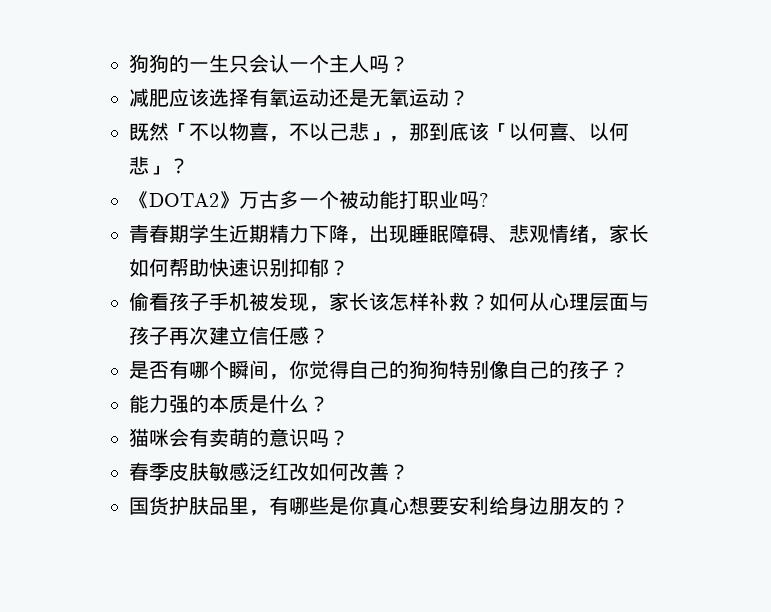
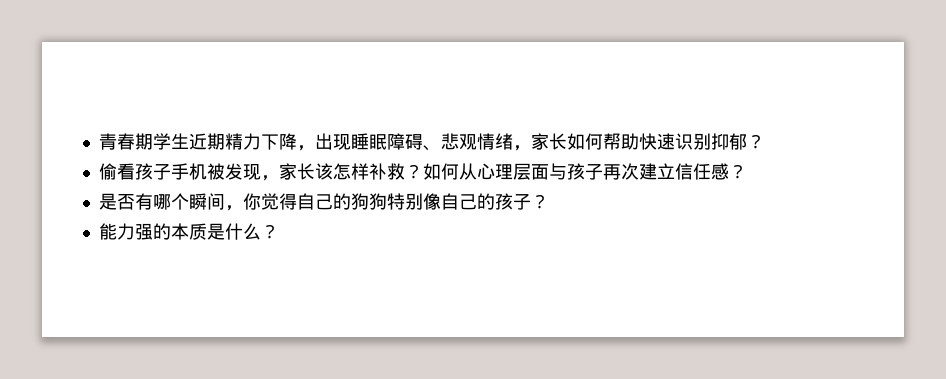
[129,54,409,73] [129,88,469,107] [129,122,629,142] [129,156,189,175] [129,190,488,209] 狗狗的一生只会认一个主人吗？ // 减肥应该选择有氧运动还是无氧运动？ // 既然「不以物喜，不以己悲」，那到底该「以何喜、以何悲」？ // 《DOTA2》万古多一个被动能打职业吗? // -> (98, 141) none
[129,428,349,447] [129,462,409,481] [129,496,629,516] // 猫咪会有卖萌的意识吗？ // 春季皮肤敏感泛红改如何改善？ // 国货护肤品里，有哪些是你真心想要安利给身边朋友的？ -> (279, 231) none

